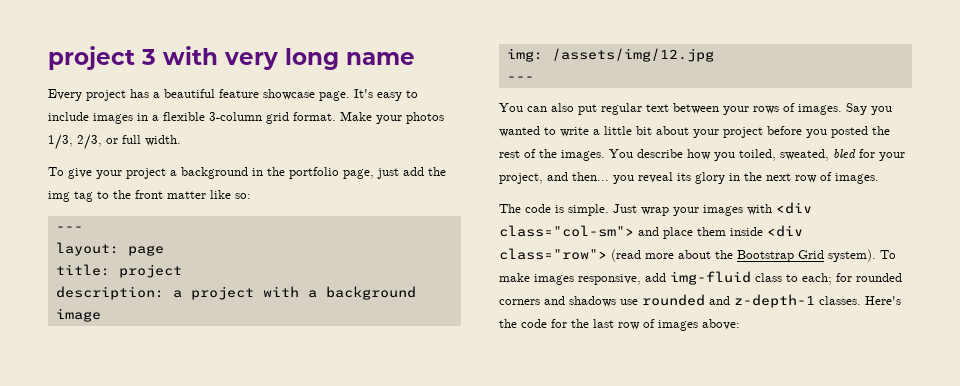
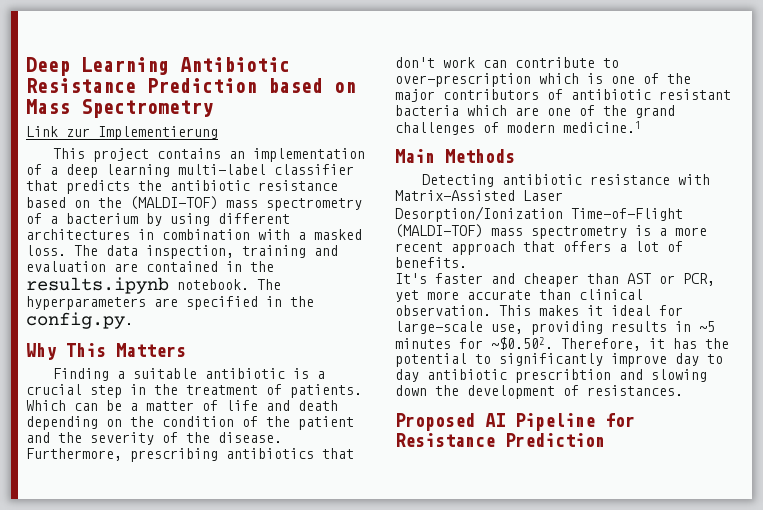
[48,46,415,70] [48,89,418,101] [48,111,444,124] [48,134,181,150] [48,167,446,179] [48,190,251,202] [55,226,83,231] [55,242,164,256] [55,264,182,278] [55,286,416,300] [55,308,101,322] [506,48,714,62] [506,76,534,81] [499,103,892,115] [499,126,890,138] [499,149,905,161] [499,172,879,184] [499,202,812,216] [499,225,803,239] [499,248,896,262] [499,271,902,285] [499,294,901,308] [499,319,740,331] project 3 with very long name // Every project has a beautiful feature showcase page. It's easy to include images in a flexible 3-column grid format. Make your photos 1/3, 2/3, or full width. // To give your project a background in the portfolio page, just add the img tag to the front matter like so: // --- // layout: page // title: project // description: a project with a background image // img: /assets/img/12.jpg // --- // You can also put regular text between your rows of images. Say you wanted to write a little bit about your project before you posted the rest of the images. You describe how you toiled, sweated, bled for your project, and then... you reveal its glory in the next row of images. // The code is simple. Just wrap your images with <div class="col-sm"> and place them inside <div class="row"> (read more about the Bootstrap Grid system). To make images responsive, add img-fluid class to each; for rounded corners and shadows use rounded and z-depth-1 classes. Here's the code for the last row of images above: -> [26,57,290,76] [26,78,356,93] [26,99,213,118] [26,126,218,140] [52,148,365,162] [26,164,354,178] [26,180,338,194] [26,196,362,211] [26,213,290,226] [26,229,362,240] [26,245,338,259] [26,261,274,272] [26,277,281,294] [26,296,314,310] [26,312,133,329] [26,343,186,360] [52,368,325,381] [26,384,362,398] [26,400,338,411] [26,416,354,430] [26,432,282,445] [26,448,354,462] [395,57,619,68] [395,73,691,87] [395,89,731,102] [395,105,675,118] [395,121,641,135] [395,149,515,163] [421,174,710,187] [395,190,563,201] [395,206,683,222] [395,224,707,239] [395,241,683,255] [395,257,467,268] [395,273,715,287] [395,289,643,302] [395,305,683,316] [395,321,715,335] [395,337,729,351] [395,353,723,367] [395,369,707,383] [395,385,683,399] [395,413,635,431] [395,433,605,447] Deep Learning Antibiotic Resistance Prediction based on Mass Spectrometry // Link zur Implementierung // This project contains an implementation of a deep learning multi-label classifier that predicts the antibiotic resistance based on the (MALDI-TOF) mass spectrometry of a bacterium by using different architectures in combination with a masked loss. The data inspection, training and evaluation are contained in the results.ipynb notebook. The hyperparameters are specified in the config.py. // Why This Matters // Finding a suitable antibiotic is a crucial step in the treatment of patients. Which can be a matter of life and death depending on the condition of the patient and the severity of the disease. Furthermore, prescribing antibiotics that don't work can contribute to over-prescription which is one of the major contributors of antibiotic resistant bacteria which are one of the grand challenges of modern medicine.1 // Main Methods // Detecting antibiotic resistance with Matrix-Assisted Laser Desorption/Ionization Time-of-Flight (MALDI-TOF) mass spectrometry is a more recent approach that offers a lot of benefits. // It's faster and cheaper than AST or PCR, yet more accurate than clinical observation. This makes it ideal for large-scale use, providing results in ~5 minutes for ~$0.502. Therefore, it has the potential to significantly improve day to day antibiotic prescribtion and slowing down the development of resistances. // Proposed AI Pipeline for Resistance Prediction

